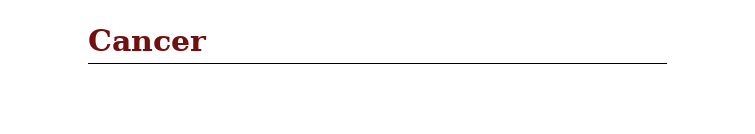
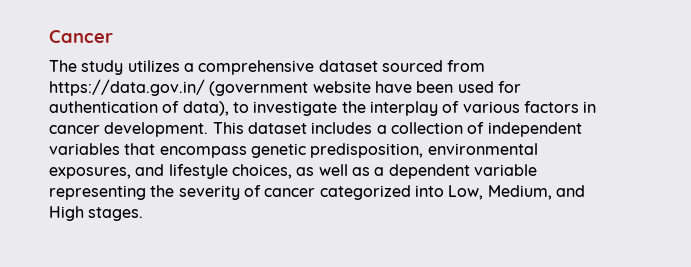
(207, 40) none -> [49,60,486,75] [49,79,521,96] [49,101,597,116] [49,122,582,137] [49,143,538,158] [49,164,537,179] [49,185,585,200] [49,206,144,221] // The study utilizes a comprehensive dataset sourced from https://data.gov.in/ (government website have been used for authentication of data), to investigate the interplay of various factors in cancer development. This dataset includes a collection of independent variables that encompass genetic predisposition, environmental exposures, and lifestyle choices, as well as a dependent variable representing the severity of cancer categorized into Low, Medium, and High stages.

